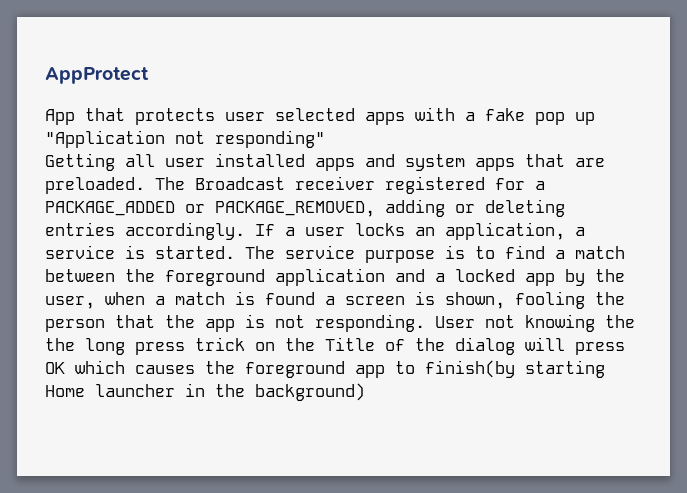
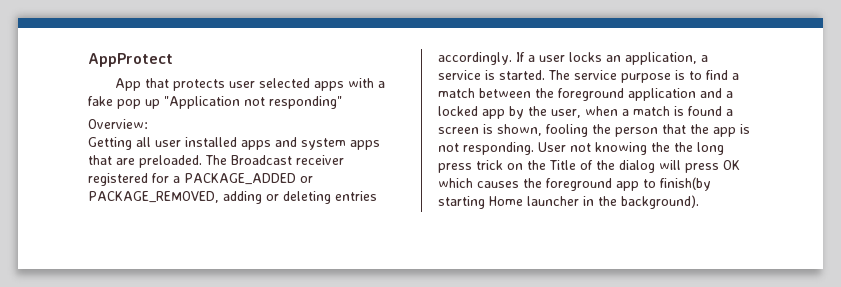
(325, 139) none -> [88,119,148,129] // Overview:
[255,383,365,401] background) -> [621,195,699,209] background).

